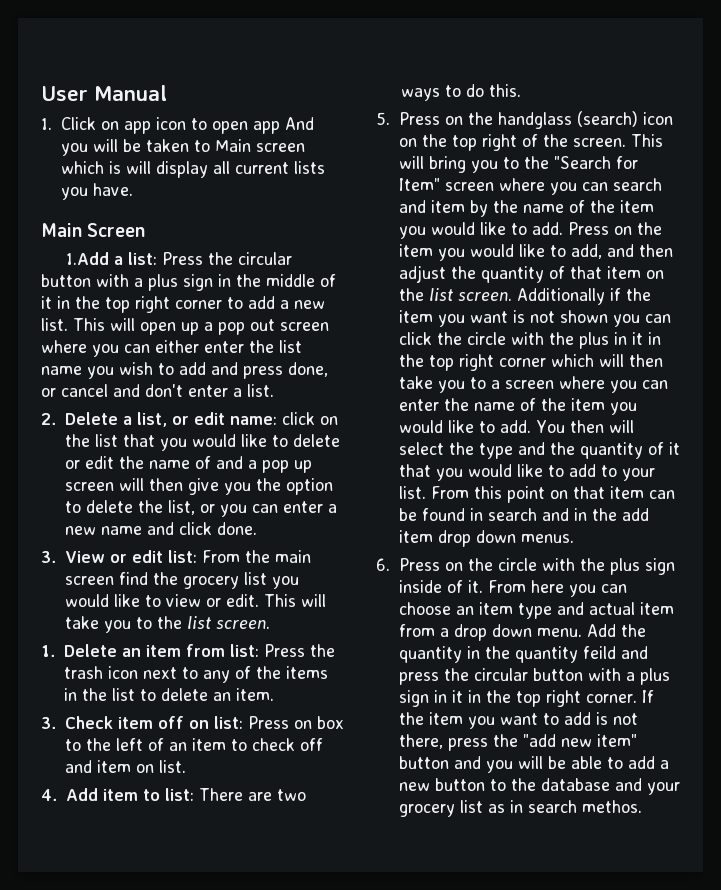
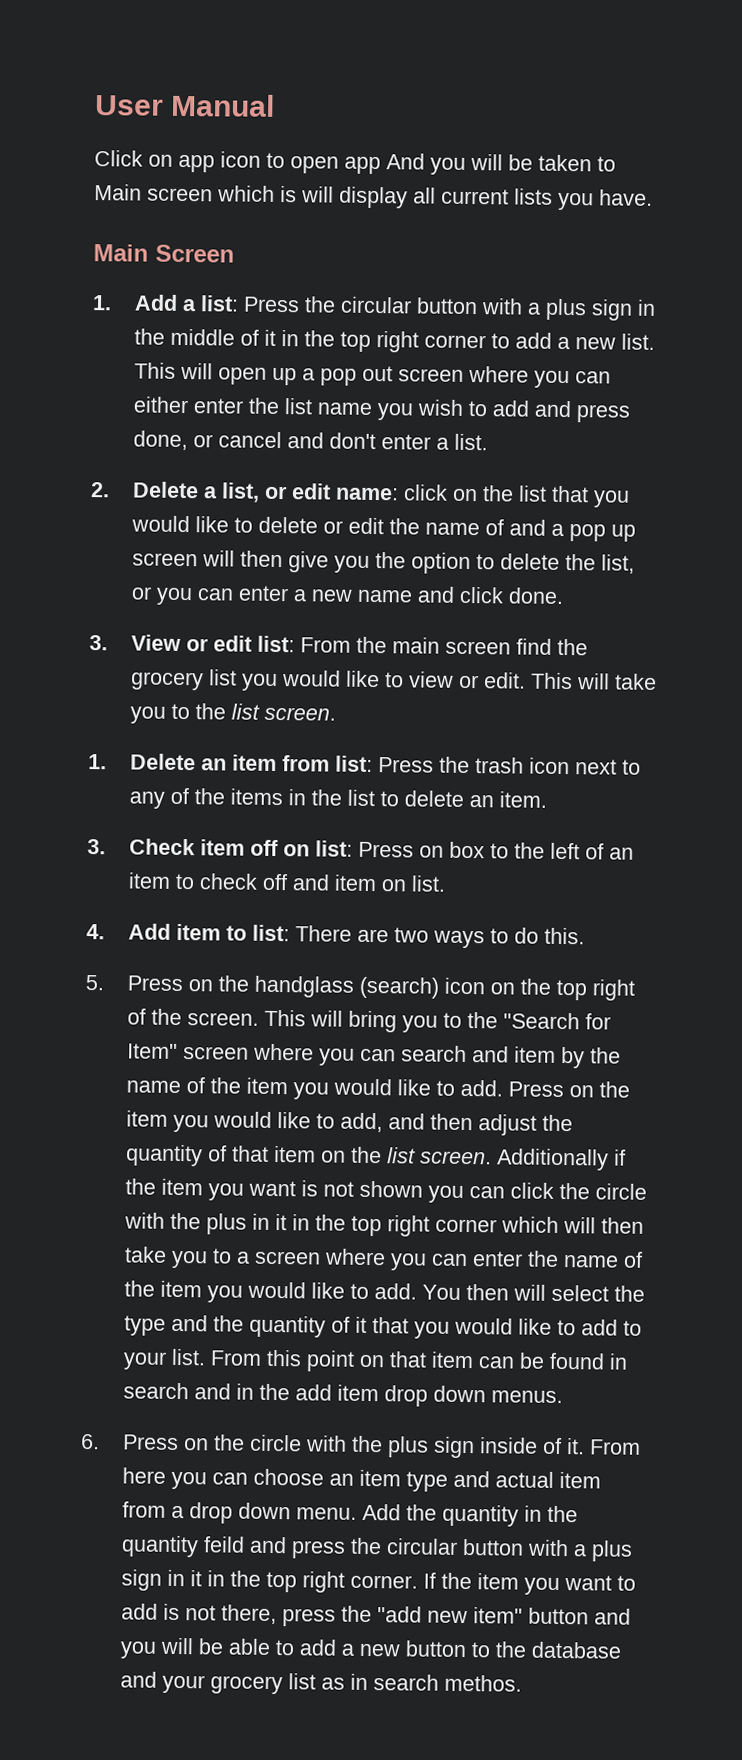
[41,118,52,130] 1. -> (276, 105) none
[65,252,109,265] 1.Add -> [92,294,179,311] 1. Add

